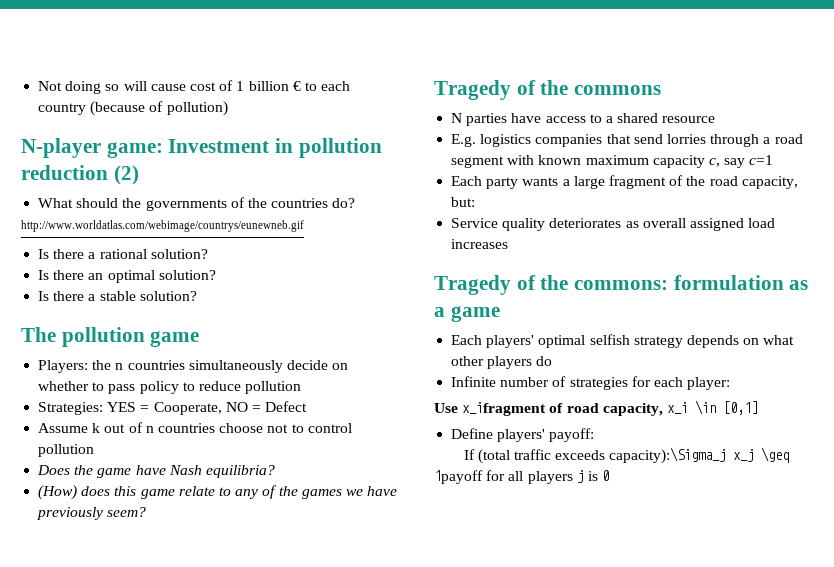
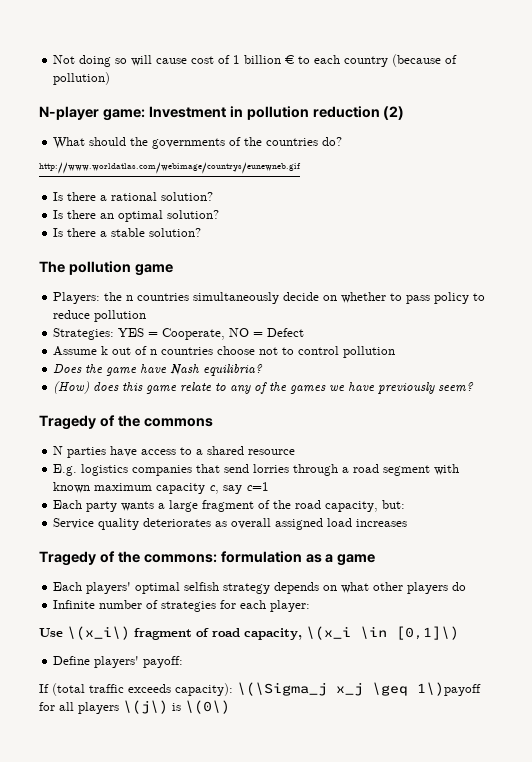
[462,402,547,416] x_ifragment -> [67,626,192,640] \(x_i\) fragment
[666,400,758,415] x_i \in [0,1] -> [306,626,459,640] \(x_i \in [0,1]\)
[609,447,727,464] capacity):\Sigma_j -> [175,682,327,696] capacity): \(\Sigma_j
[434,470,483,484] 1payoff -> [417,682,481,696] 1\)payoff
[576,470,610,483] j is 0 -> [123,700,230,714] \(j\) is \(0\)

